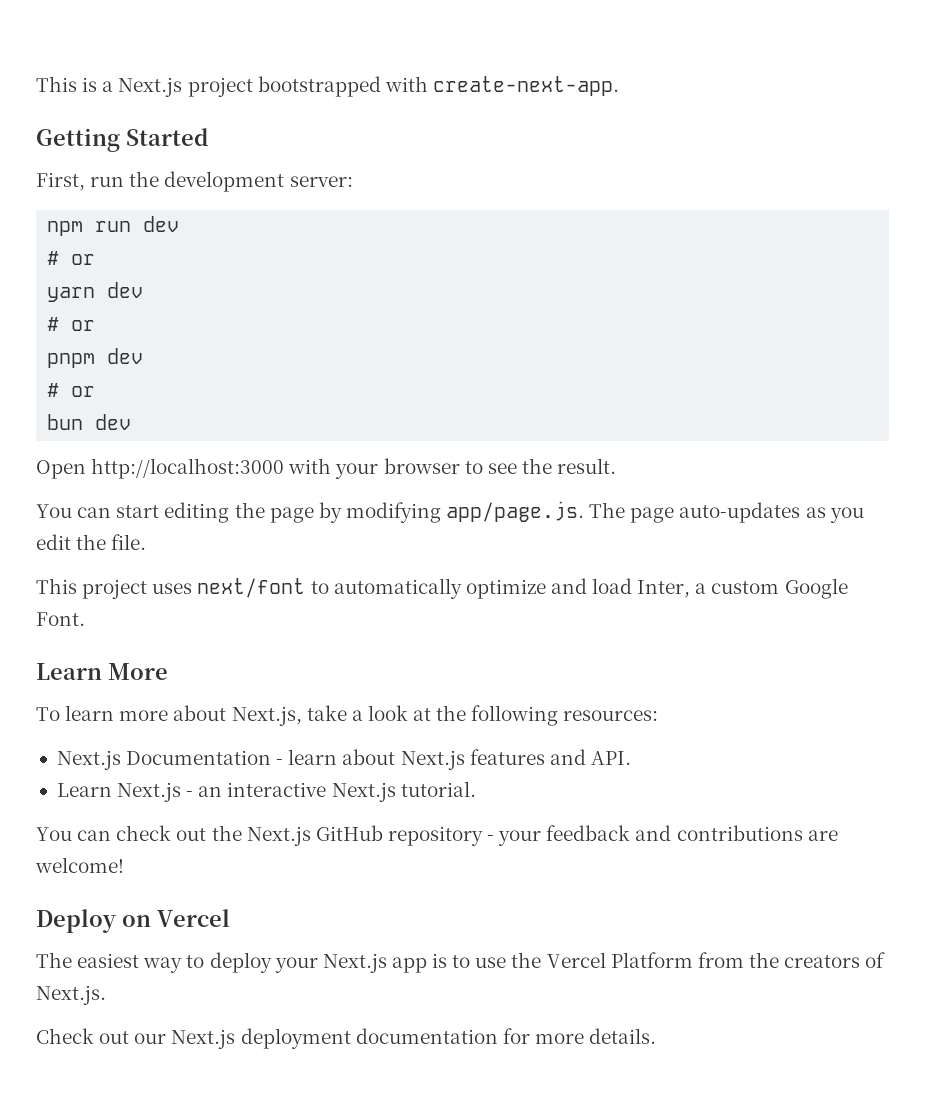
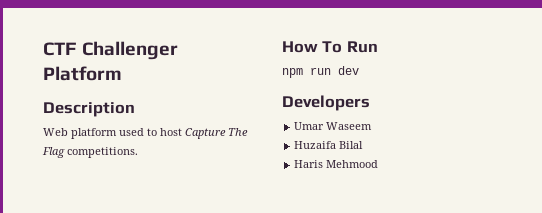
[36,76,619,97] [36,128,208,152] [36,171,353,192] [47,216,180,236] [47,251,96,265] [47,282,144,302] [47,317,96,331] [47,348,144,368] [47,383,96,397] [47,414,132,430] [36,458,617,479] [36,501,864,523] [36,534,147,550] [36,578,848,599] [36,612,85,626] [36,663,168,680] [36,705,659,726] [56,749,631,770] [56,781,476,802] [36,825,838,846] [35,857,124,873] [36,909,230,933] [36,952,886,973] [36,985,106,1005] [36,1028,657,1049] This is a Next.js project bootstrapped with create-next-app. // Getting Started // First, run the development server: // npm run dev // # or // yarn dev // # or // pnpm dev // # or // bun dev // Open http://localhost:3000 with your browser to see the result. // You can start editing the page by modifying app/page.js. The page auto-updates as you edit the file. // This project uses next/font to automatically optimize and load Inter, a custom Google Font. // Learn More // To learn more about Next.js, take a look at the following resources: // Next.js Documentation - learn about Next.js features and API. // Learn Next.js - an interactive Next.js tutorial. // You can check out the Next.js GitHub repository - your feedback and contributions are welcome! // Deploy on Vercel // The easiest way to deploy your Next.js app is to use the Vercel Platform from the creators of Next.js. // Check out our Next.js deployment documentation for more details. -> [43,41,179,60] [43,66,122,81] [43,102,135,117] [43,128,248,139] [42,147,138,158] [282,41,378,53] [282,66,359,78] [282,95,370,111] [294,122,373,130] [294,141,364,149] [294,160,379,168] CTF Challenger Platform // Description // Web platform used to host Capture The Flag competitions. // How To Run // npm run dev // Developers // Umar Waseem // Huzaifa Bilal // Haris Mehmood

